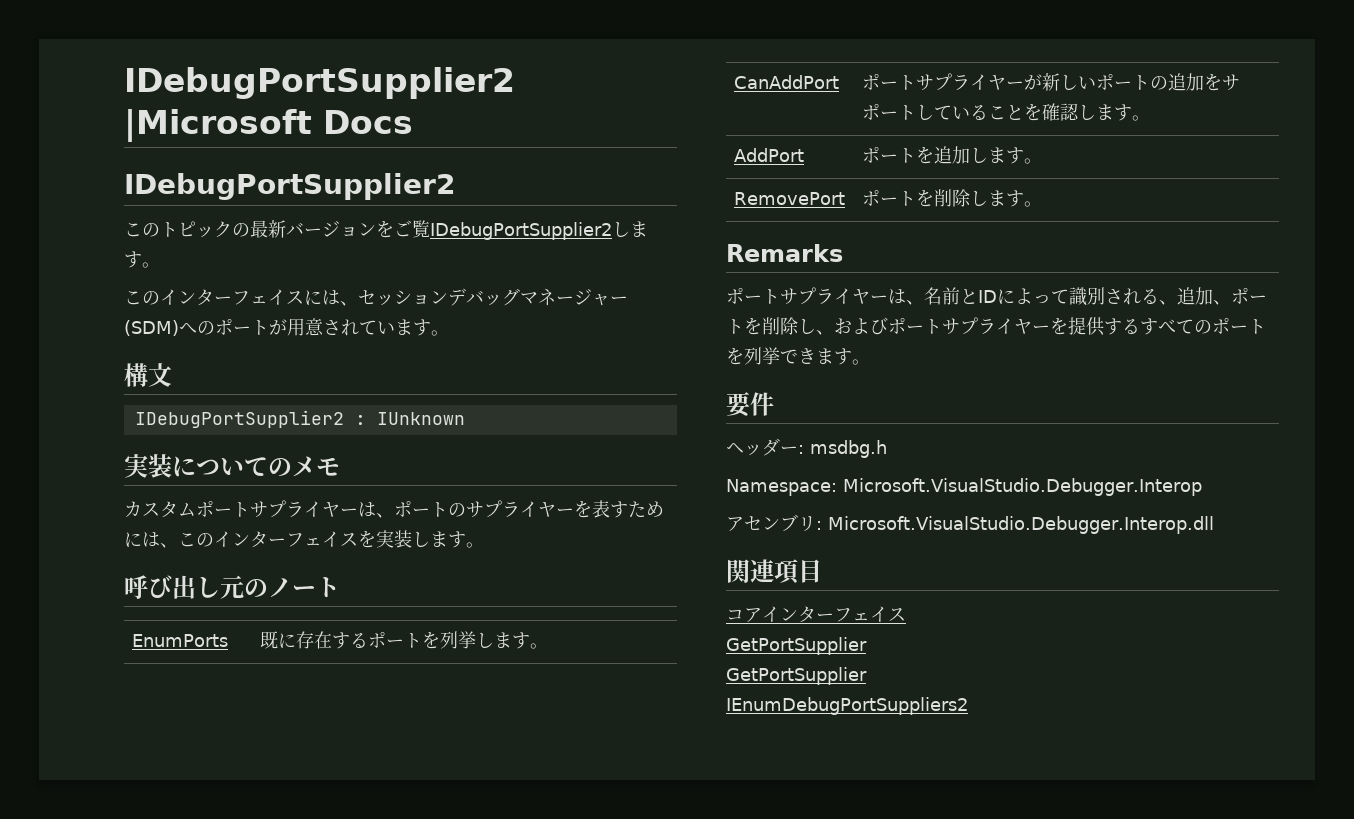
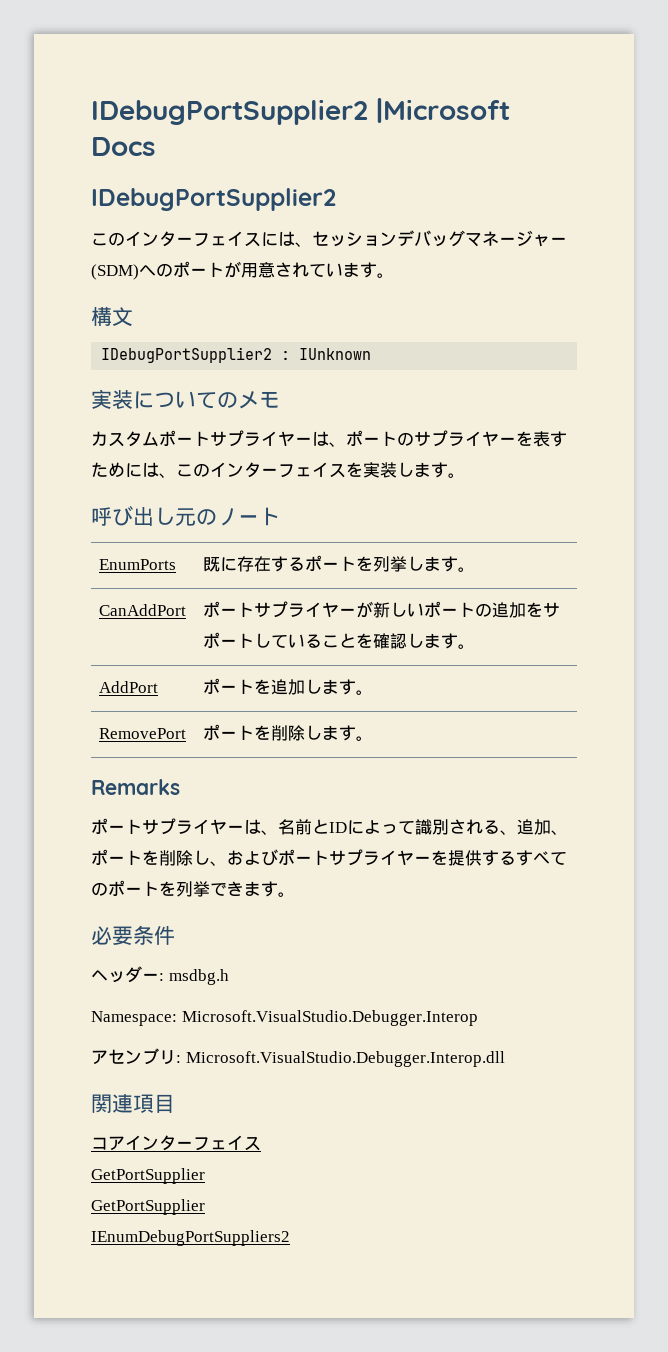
[124,220,648,240] [124,251,160,268] // このトピックの最新バージョンをご覧IDebugPortSupplier2します。 -> (336, 199) none
[726,392,751,417] 要 -> [91,925,154,945] 必要条

